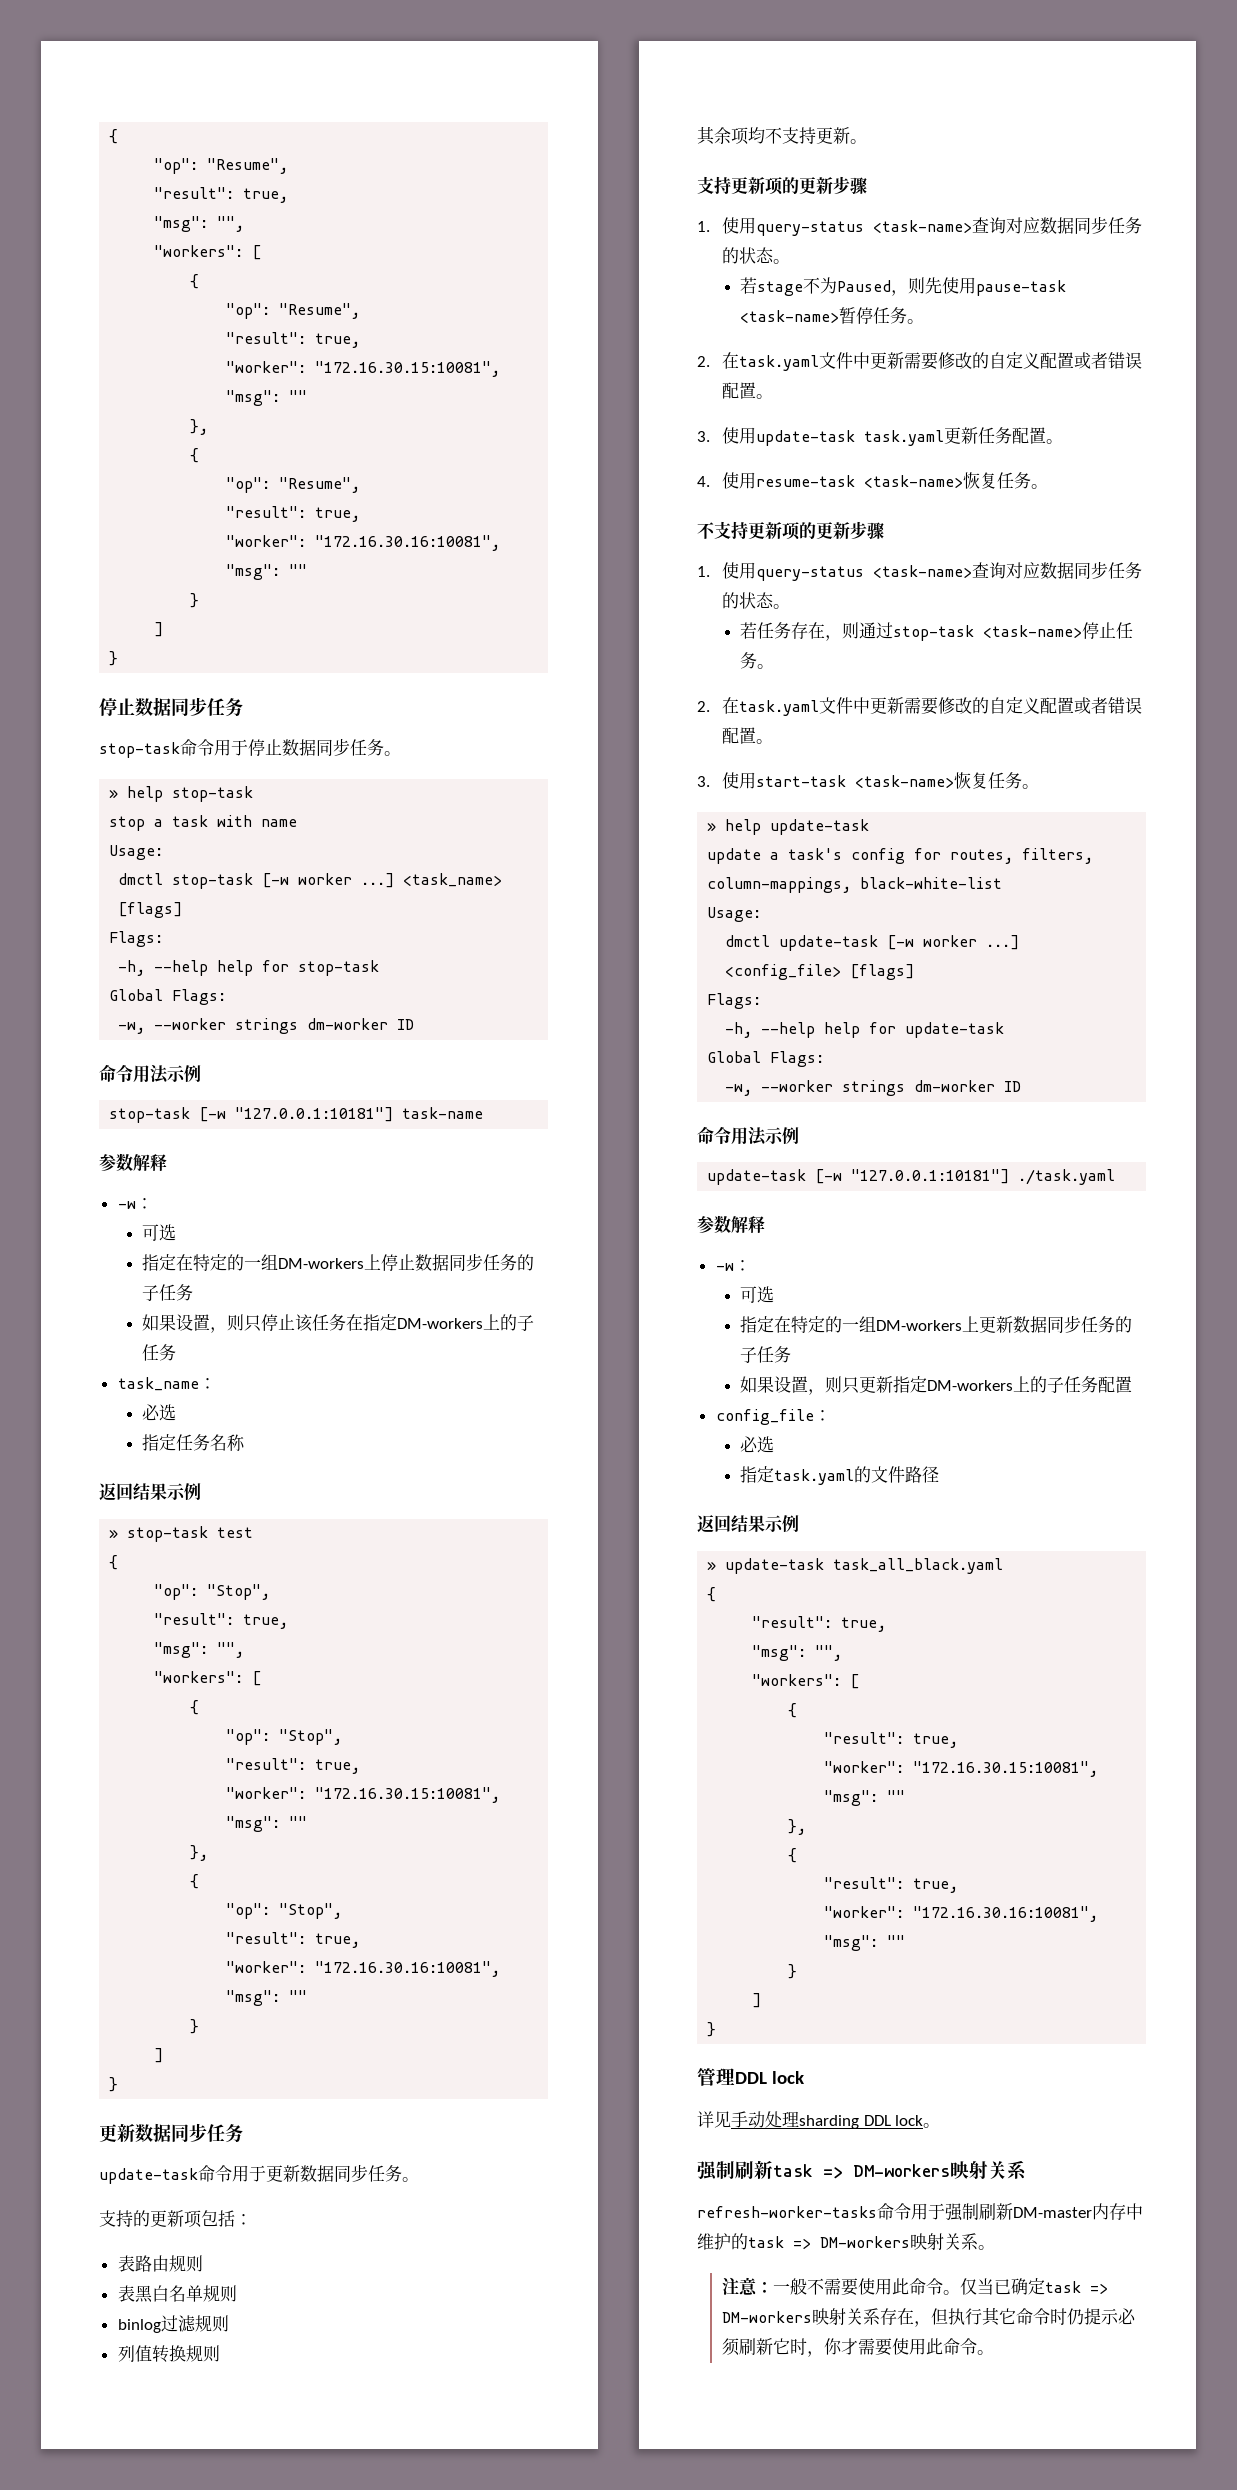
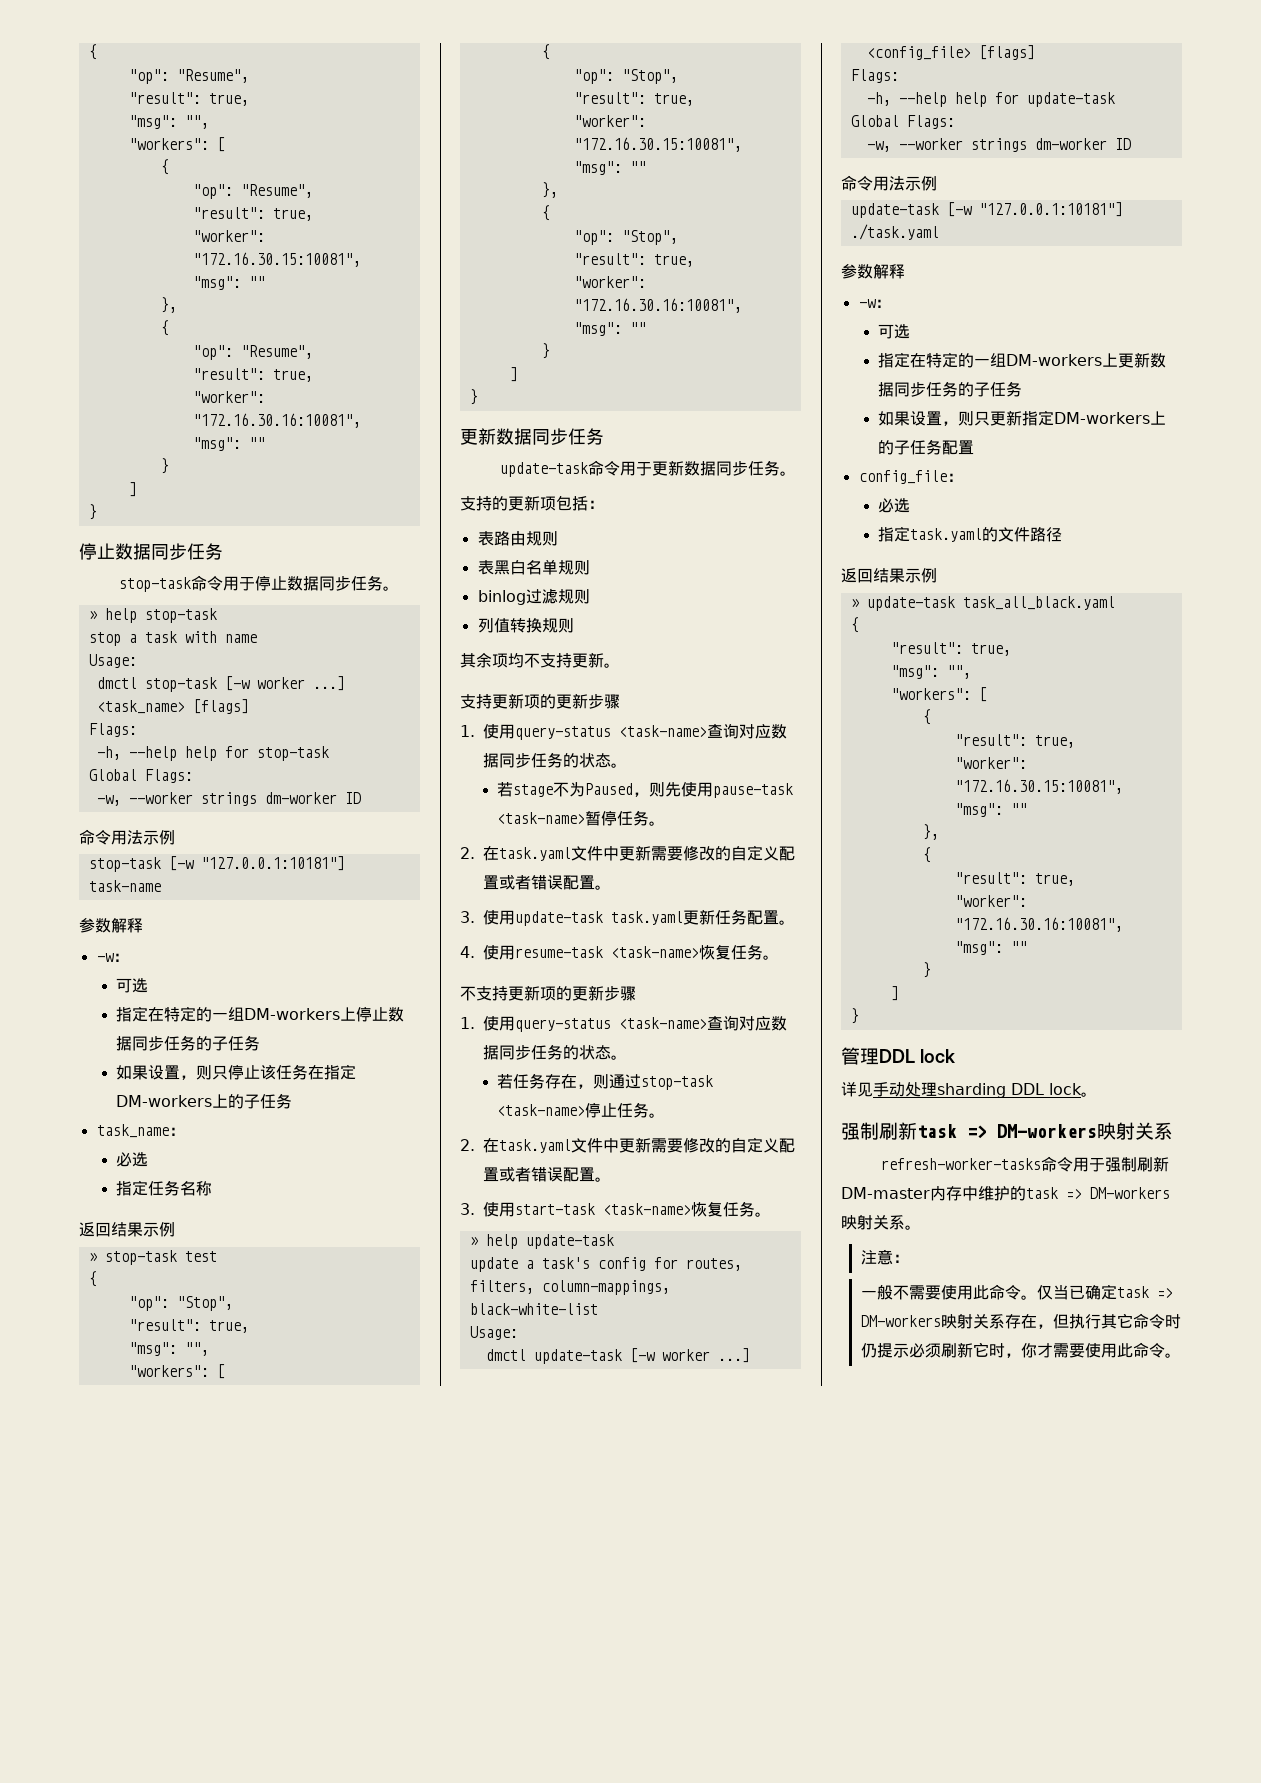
(773, 2287) none -> (909, 1258) //

